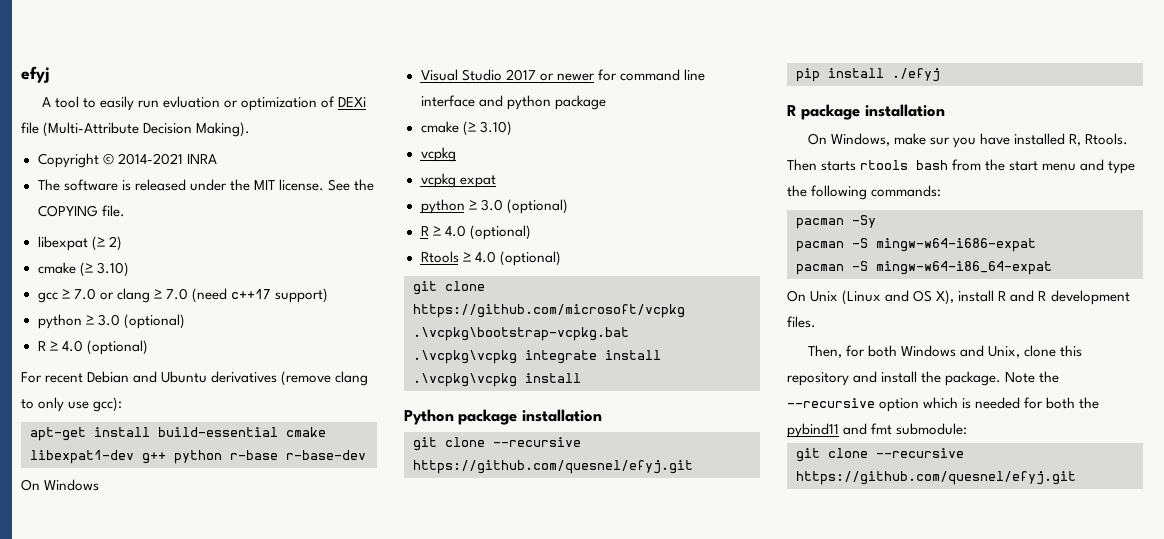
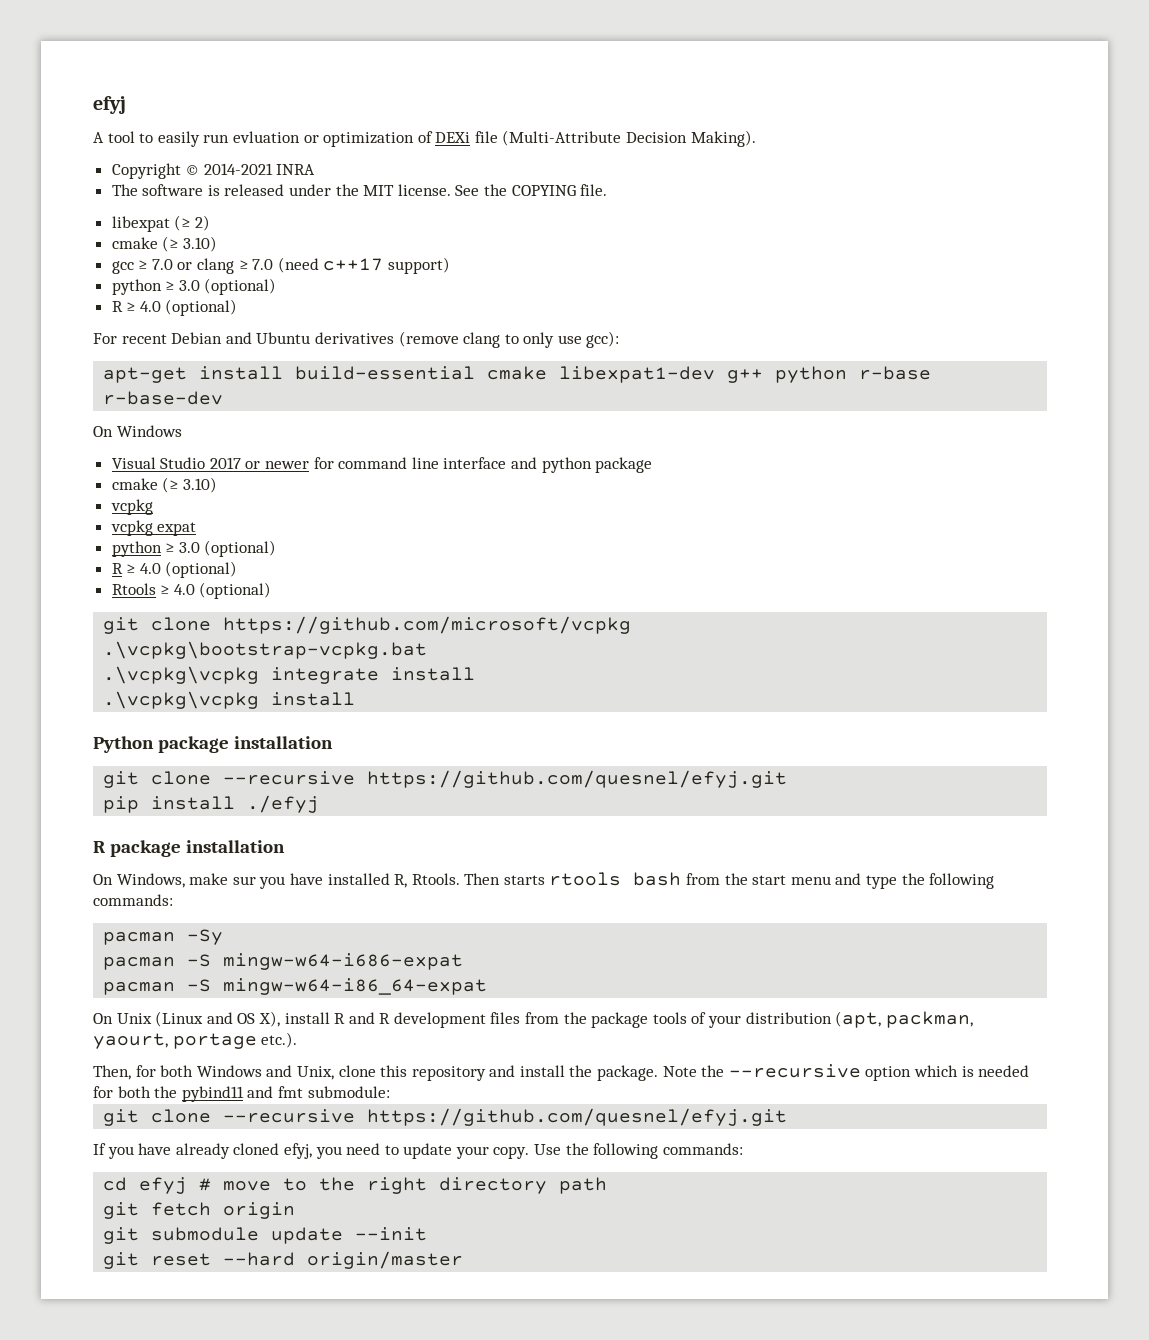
[787,316,816,328] files. -> [490,1011,973,1028] [93,1032,298,1049] files from the package tools of your distribution (apt, packman, yaourt, portage etc.).
(1076, 478) none -> [93,1143,743,1159] [103,1177,608,1194] [103,1202,296,1219] [103,1227,428,1244] [103,1251,464,1269] // If you have already cloned efyj, you need to update your copy. Use the following commands: // cd efyj # move to the right directory path // git fetch origin // git submodule update --init // git reset --hard origin/master

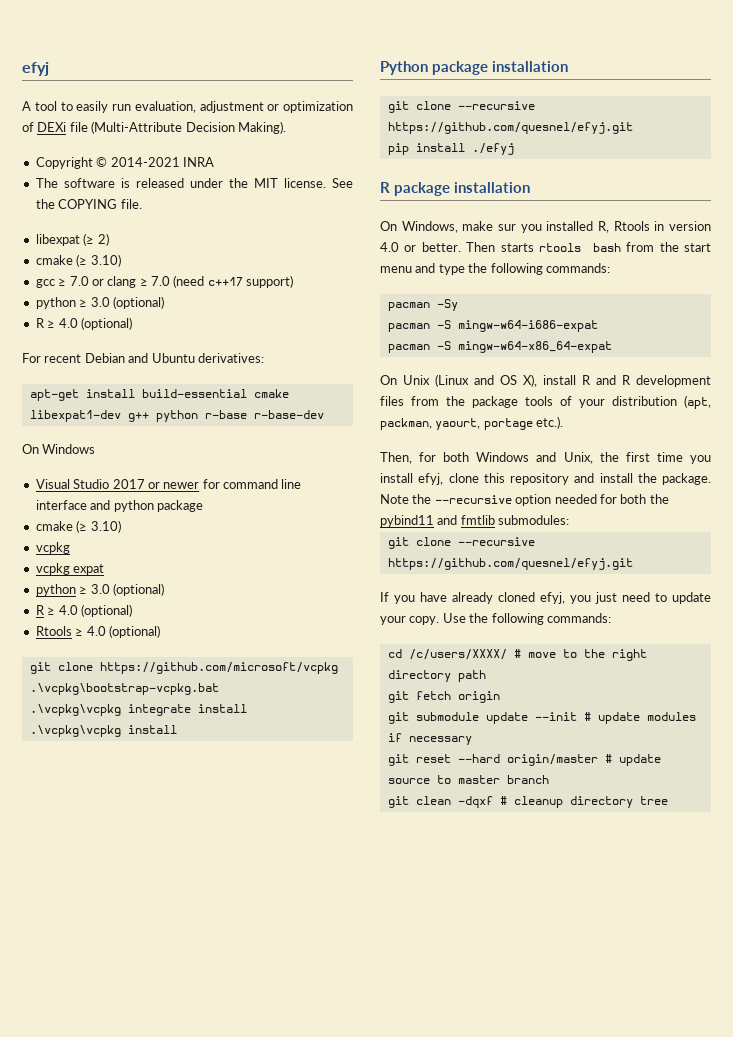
[232,131,300,143] evluation -> [134,101,264,113] evaluation, adjustment
[314,331,620,348] derivatives (remove clang to only use gcc): -> [197,353,264,363] derivatives:
[289,873,323,885] have -> (542, 228) none
[411,873,460,885] Rtools. -> [613,221,711,231] [380,242,461,252] Rtools in version 4.0 or better.
[223,978,488,995] mingw-w64-i86_64-expat -> [457,341,612,353] mingw-w64-x86_64-expat
(334, 1073) none -> [599,452,711,464] [380,473,444,485] the first time you install efyj,
[914,1065,974,1077] which is -> (552, 500) none
[277,1086,390,1098] fmt submodule: -> [460,515,570,525] fmtlib submodules:
(342, 1152) none -> [595,592,617,604] just
[139,1177,188,1194] efyj -> [408,649,507,660] /c/users/XXXX/
(428, 1234) none -> [583,712,696,724] [387,733,472,745] # update modules if necessary
(464, 1260) none -> [604,754,661,766] [387,775,549,784] [387,796,668,808] # update source to master branch // git clean -dqxf # cleanup directory tree

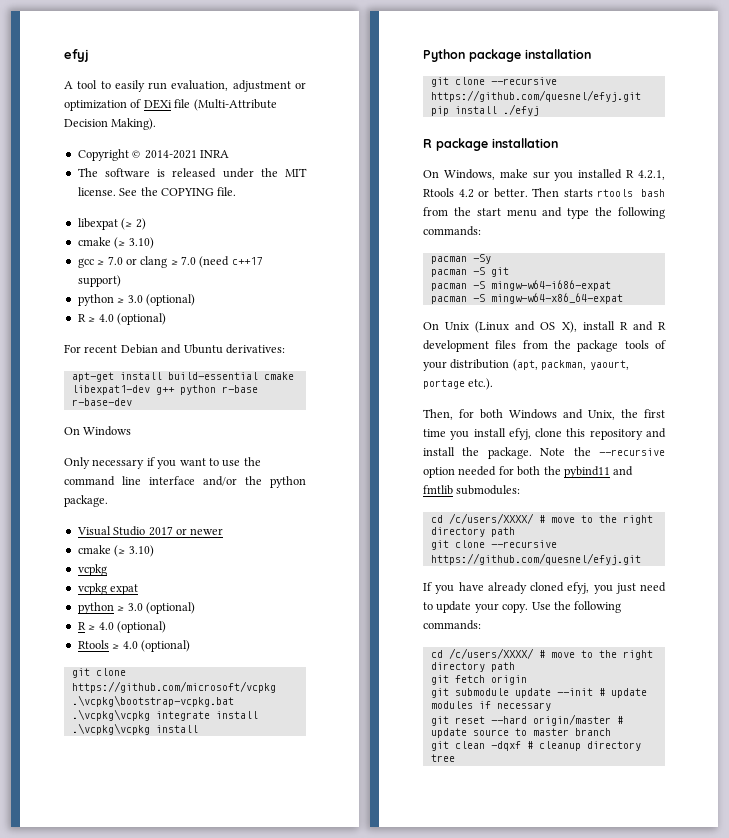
(96, 449) none -> [64,457,261,469] [64,476,306,488] [64,495,108,507] // Only necessary if you want to use the command line interface and/or the python package.
[202,479,302,489] [35,500,203,512] for command line interface and python package -> (224, 531) none
[598,221,711,233] [380,242,399,252] R, Rtools in version 4.0 -> [626,170,665,180] [423,188,474,198] R 4.2.1, Rtools 4.2
(458, 305) none -> [430,267,509,277] // pacman -S git
(570, 520) none -> [430,513,653,525] [430,527,515,537] // cd /c/users/XXXX/ # move to the right directory path

